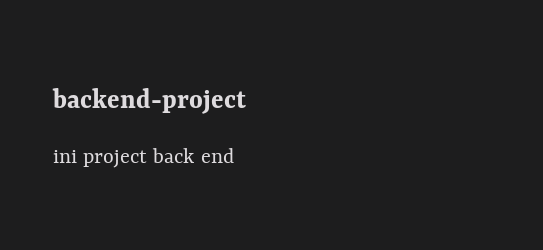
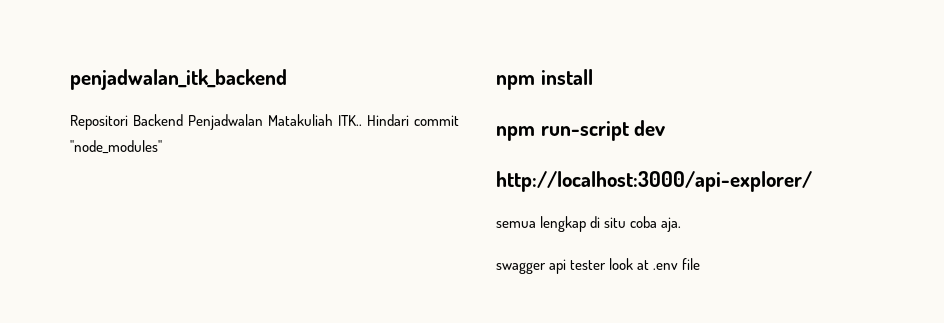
[52,88,246,114] [53,148,234,168] backend-project // ini project back end -> [70,69,287,90] [70,114,459,130] [70,140,162,154] [496,69,593,90] [496,120,666,141] [496,171,812,192] [496,216,682,232] [496,258,701,274] penjadwalan_itk_backend // Repositori Backend Penjadwalan Matakuliah ITK.. Hindari commit "node_modules" // npm install // npm run-script dev // http://localhost:3000/api-explorer/ // semua lengkap di situ coba aja. // swagger api tester look at .env file

